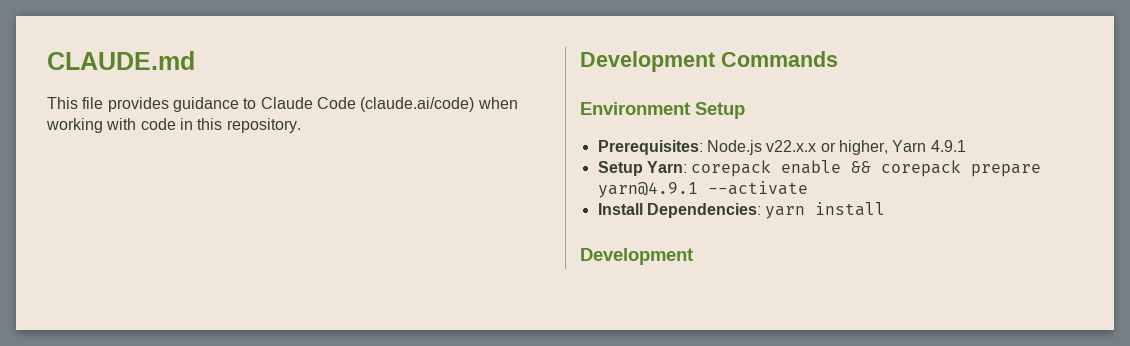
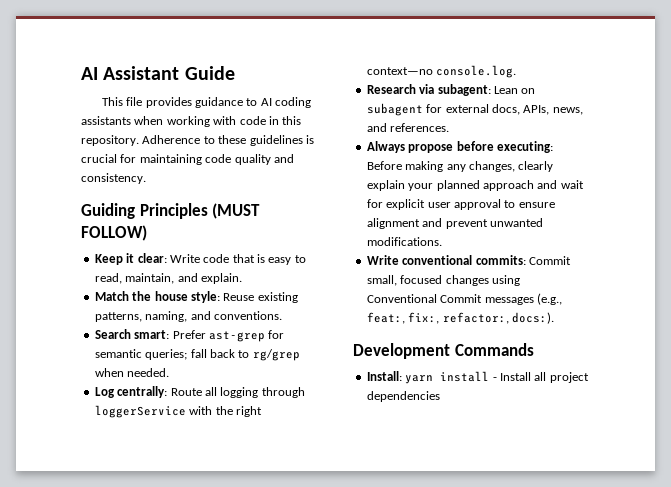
[47,51,195,70] CLAUDE.md -> [81,66,235,80] AI Assistant Guide
[260,97,475,112] Claude Code (claude.ai/code) -> [260,97,312,108] [81,116,131,125] AI coding assistants
[580,51,838,72] [580,102,745,119] [597,140,966,155] [597,160,1042,177] [597,181,808,198] [597,202,886,219] [580,248,693,265] // Development Commands // Environment Setup // Prerequisites: Node.js v22.x.x or higher, Yarn 4.9.1 // Setup Yarn: corepack enable && corepack prepare yarn@4.9.1 --activate // Install Dependencies: yarn install // Development -> [142,135,314,146] [81,154,294,165] [81,173,146,184] [81,203,261,219] [81,225,147,241] [94,253,306,265] [94,273,242,284] [94,291,298,303] [94,311,282,322] [94,329,285,342] [94,349,300,361] [94,368,170,377] [94,386,305,398] [94,405,262,418] [366,65,517,78] [366,84,536,96] [366,103,583,116] [366,123,450,132] [366,141,553,153] [366,161,554,172] [366,180,584,191] [366,199,555,210] [366,218,543,229] [366,237,442,246] [366,255,571,265] [366,275,520,286] [366,293,562,305] [366,312,554,324] [353,343,534,359] [366,371,589,384] [366,391,440,402] Adherence to these guidelines is crucial for maintaining code quality and consistency. // Guiding Principles (MUST FOLLOW) // Keep it clear: Write code that is easy to read, maintain, and explain. // Match the house style: Reuse existing patterns, naming, and conventions. // Search smart: Prefer ast-grep for semantic queries; fall back to rg/grep when needed. // Log centrally: Route all logging through loggerService with the right context—no console.log. // Research via subagent: Lean on subagent for external docs, APIs, news, and references. // Always propose before executing: Before making any changes, clearly explain your planned approach and wait for explicit user approval to ensure alignment and prevent unwanted modifications. // Write conventional commits: Commit small, focused changes using Conventional Commit messages (e.g., feat:, fix:, refactor:, docs:). // Development Commands // Install: yarn install - Install all project dependencies

